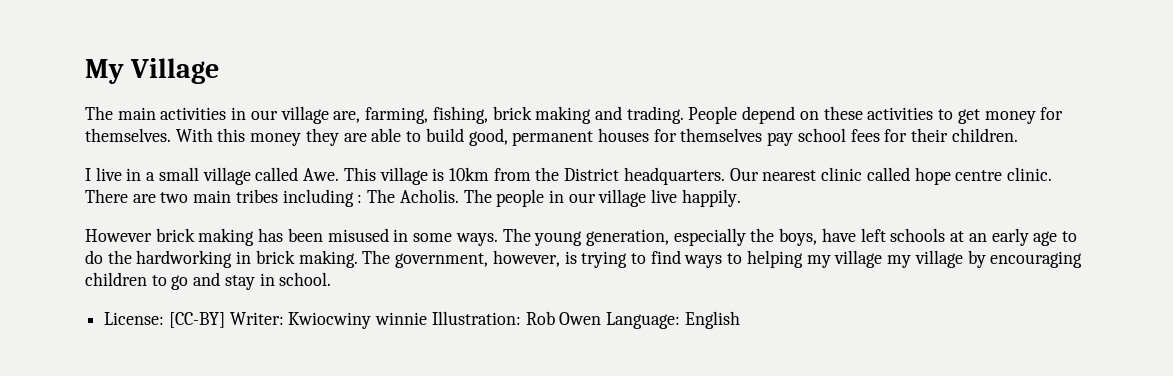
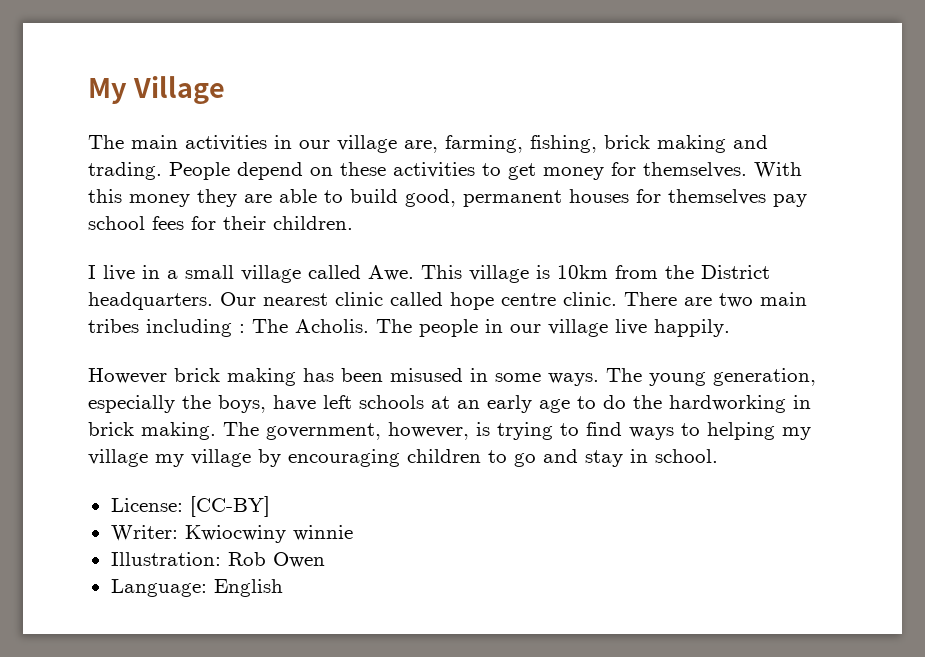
(225, 320) none -> (270, 506) //
(428, 318) none -> (353, 533) //
(602, 318) none -> (325, 560) //

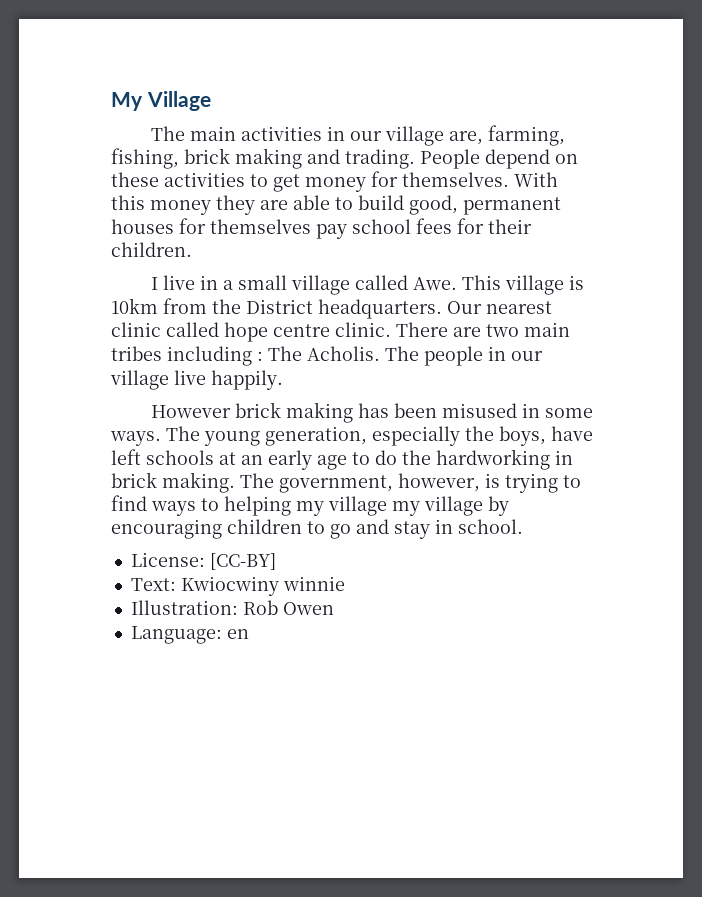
[110,525,178,541] Writer: -> [130,578,176,591] Text:
[213,579,283,597] English -> [226,629,249,639] en

